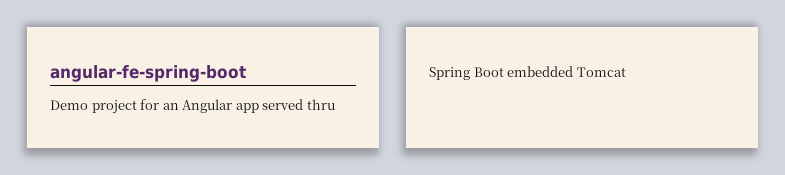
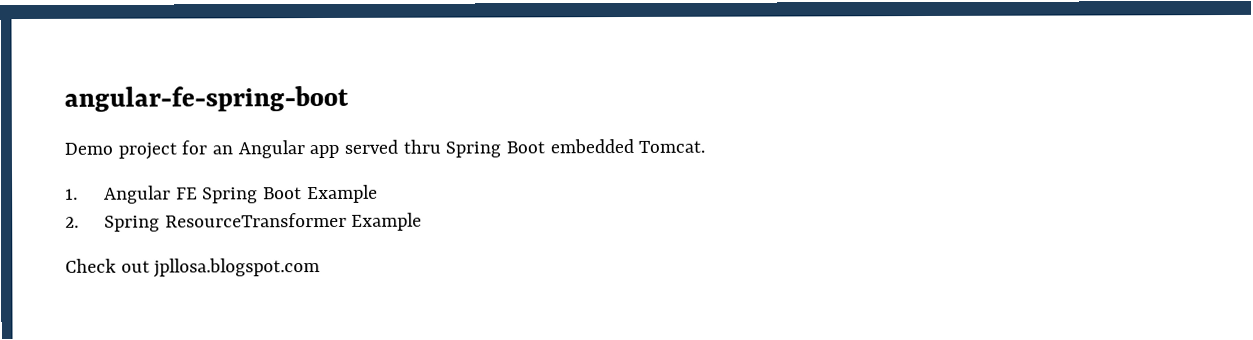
[576,67,626,77] Tomcat -> [638,140,706,153] [65,184,378,204] [65,212,423,232] [65,258,321,278] Tomcat. // 1. Angular FE Spring Boot Example // 2. Spring ResourceTransformer Example // Check out jpllosa.blogspot.com

